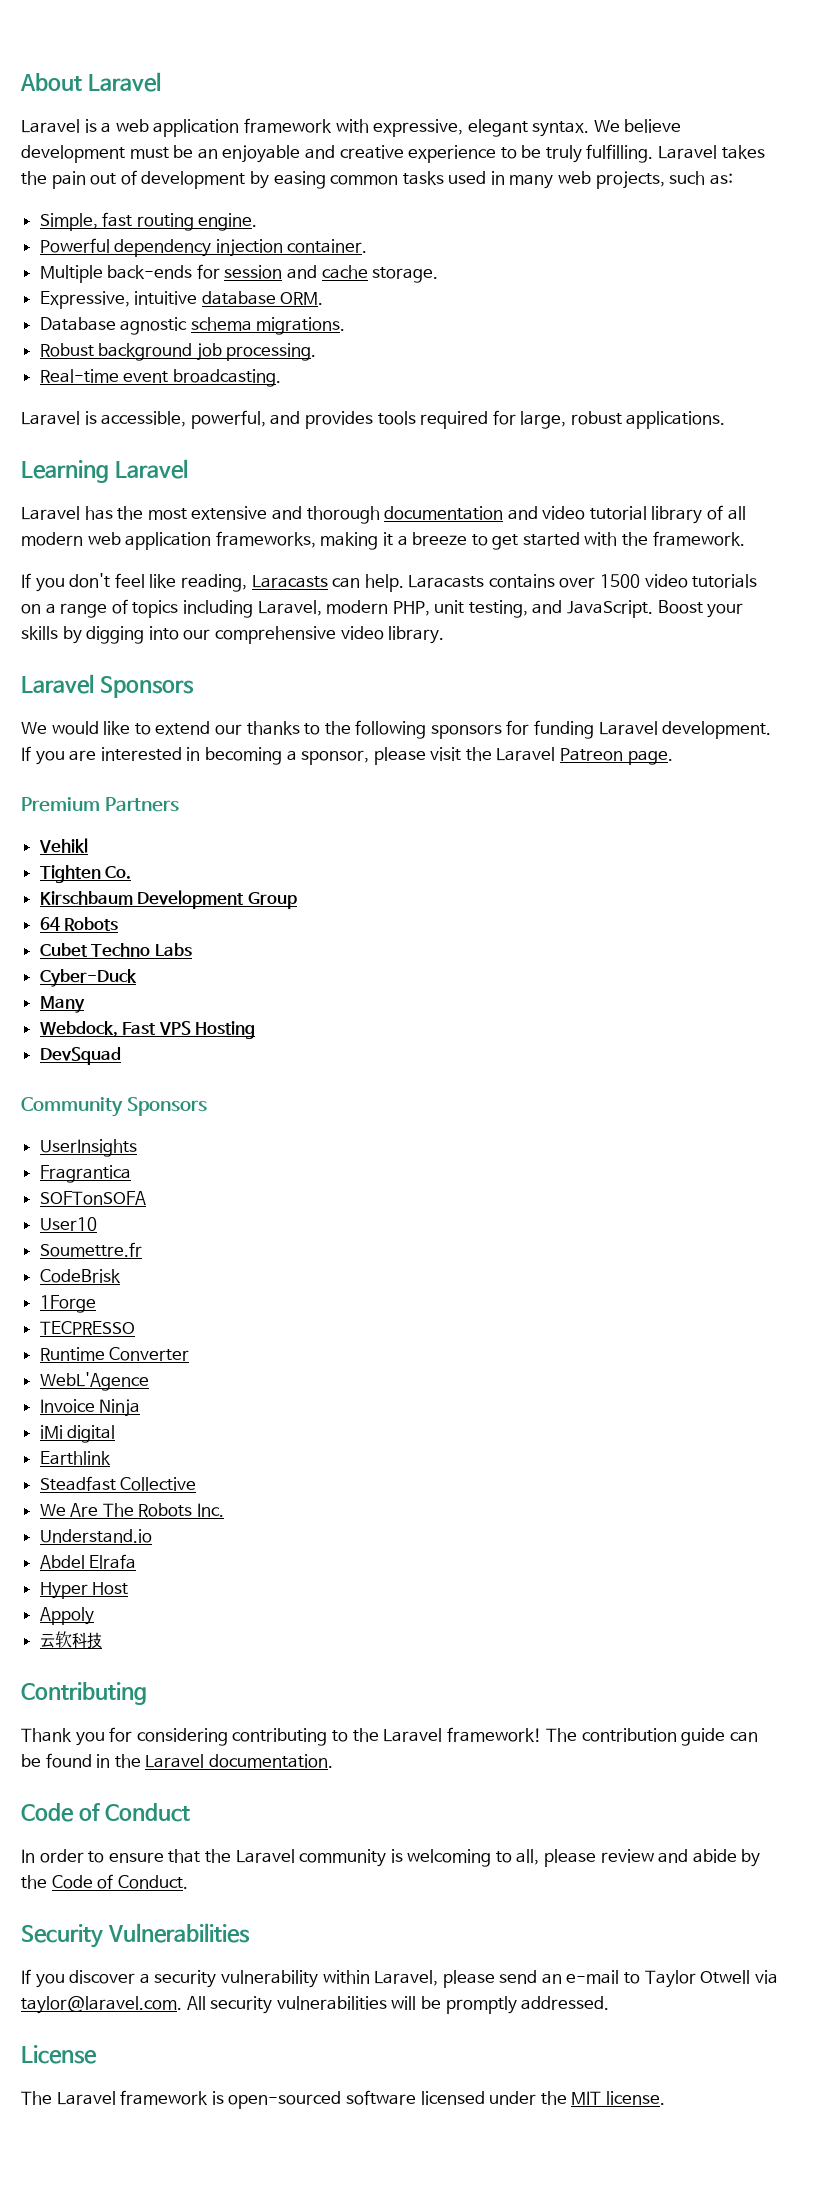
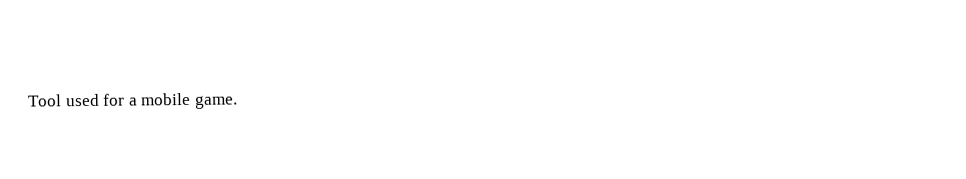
[20,72,161,92] [21,118,682,137] [21,144,765,163] [21,170,733,189] [39,212,258,231] [39,238,368,257] [39,264,439,283] [39,291,324,309] [39,317,346,335] [39,343,317,361] [39,369,281,387] [21,410,726,429] [21,459,188,483] [21,505,746,524] [21,531,745,550] [21,573,758,592] [21,599,744,618] [21,626,445,644] [21,674,194,698] [21,720,772,739] [21,746,673,765] [21,797,180,812] [38,838,88,853] [39,865,132,883] [39,890,297,909] [39,917,119,931] [39,943,192,957] [39,969,137,987] [39,996,85,1013] [39,1021,256,1039] [39,1047,121,1065] [21,1097,208,1117] [39,1139,137,1157] [39,1165,131,1183] [39,1191,146,1205] [39,1217,97,1231] [39,1242,142,1257] [39,1269,121,1283] [39,1295,96,1313] [39,1321,135,1335] [39,1347,190,1361] [39,1372,149,1391] [39,1399,141,1417] [39,1425,116,1443] [39,1451,111,1465] [39,1476,197,1491] [39,1503,225,1517] [39,1529,152,1543] [39,1554,137,1569] [39,1582,129,1599] [39,1607,94,1625] [39,1631,102,1649] [21,1682,147,1705] [21,1727,759,1746] [21,1753,333,1768] [21,1803,190,1822] [21,1849,761,1867] [21,1874,188,1889] [21,1923,250,1948] [21,1969,778,1988] [21,1996,610,2014] [21,2045,97,2064] [21,2090,665,2109] About Laravel // Laravel is a web application framework with expressive, elegant syntax. We believe development must be an enjoyable and creative experience to be truly fulfilling. Laravel takes the pain out of development by easing common tasks used in many web projects, such as: // Simple, fast routing engine. // Powerful dependency injection container. // Multiple back-ends for session and cache storage. // Expressive, intuitive database ORM. // Database agnostic schema migrations. // Robust background job processing. // Real-time event broadcasting. // Laravel is accessible, powerful, and provides tools required for large, robust applications. // Learning Laravel // Laravel has the most extensive and thorough documentation and video tutorial library of all modern web application frameworks, making it a breeze to get started with the framework. // If you don't feel like reading, Laracasts can help. Laracasts contains over 1500 video tutorials on a range of topics including Laravel, modern PHP, unit testing, and JavaScript. Boost your skills by digging into our comprehensive video library. // Laravel Sponsors // We would like to extend our thanks to the following sponsors for funding Laravel development. If you are interested in becoming a sponsor, please visit the Laravel Patreon page. // Premium Partners // Vehikl // Tighten Co. // Kirschbaum Development Group // 64 Robots // Cubet Techno Labs // Cyber-Duck // Many // Webdock, Fast VPS Hosting // DevSquad // Community Sponsors // UserInsights // Fragrantica // SOFTonSOFA // User10 // Soumettre.fr // CodeBrisk // 1Forge // TECPRESSO // Runtime Converter // WebL'Agence // Invoice Ninja // iMi digital // Earthlink // Steadfast Collective // We Are The Robots Inc. // Understand.io // Abdel Elrafa // Hyper Host // Appoly // 云软科技 // Contributing // Thank you for considering contributing to the Laravel framework! The contribution guide can be found in the Laravel documentation. // Code of Conduct // In order to ensure that the Laravel community is welcoming to all, please review and abide by the Code of Conduct. // Security Vulnerabilities // If you discover a security vulnerability within Laravel, please send an e-mail to Taylor Otwell via taylor@laravel.com. All security vulnerabilities will be promptly addressed. // License // The Laravel framework is open-sourced software licensed under the MIT license. -> [28,92,238,109] Tool used for a mobile game.

